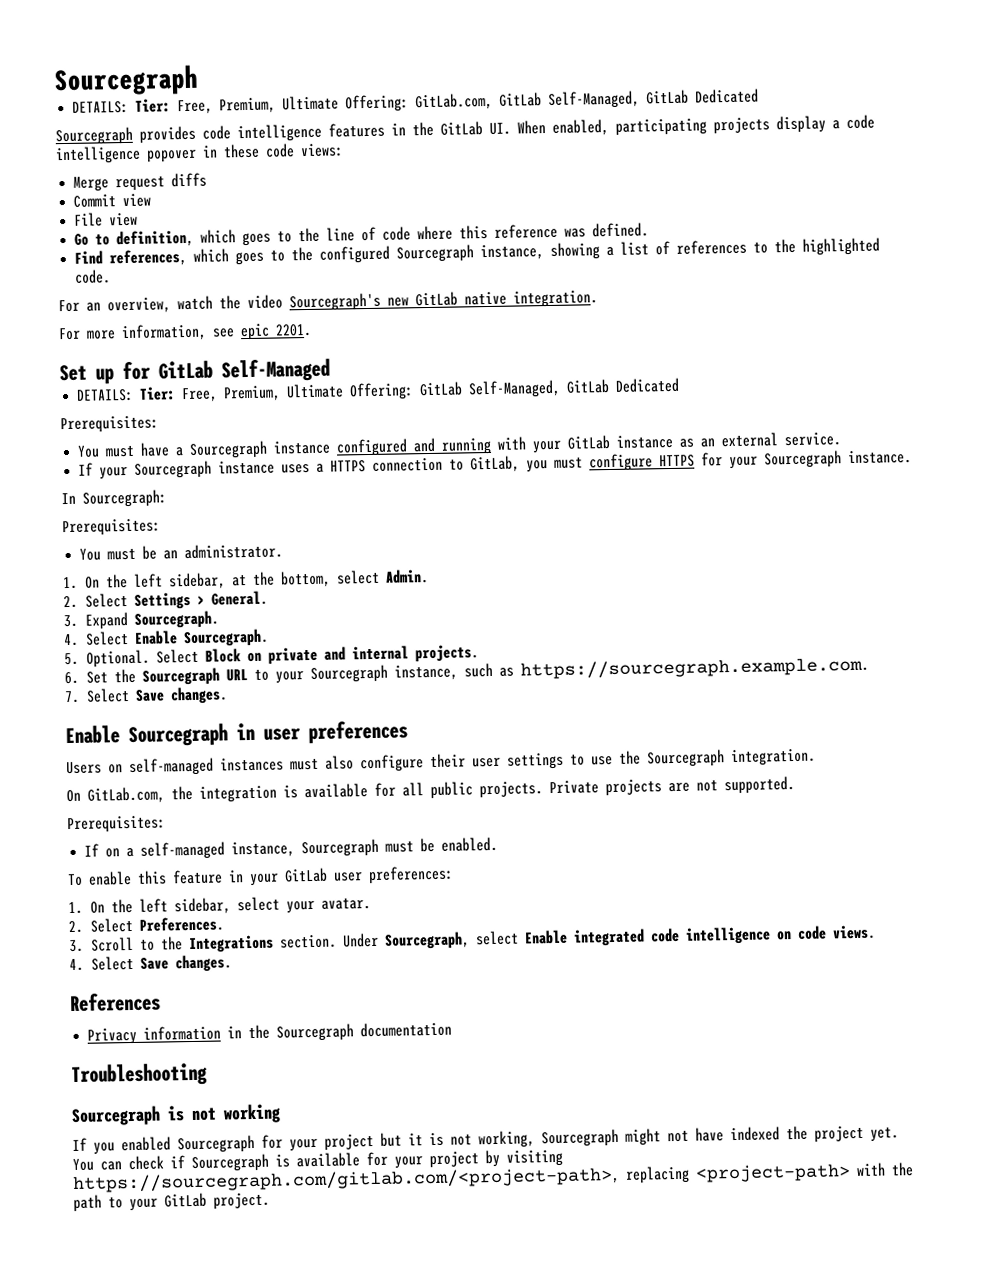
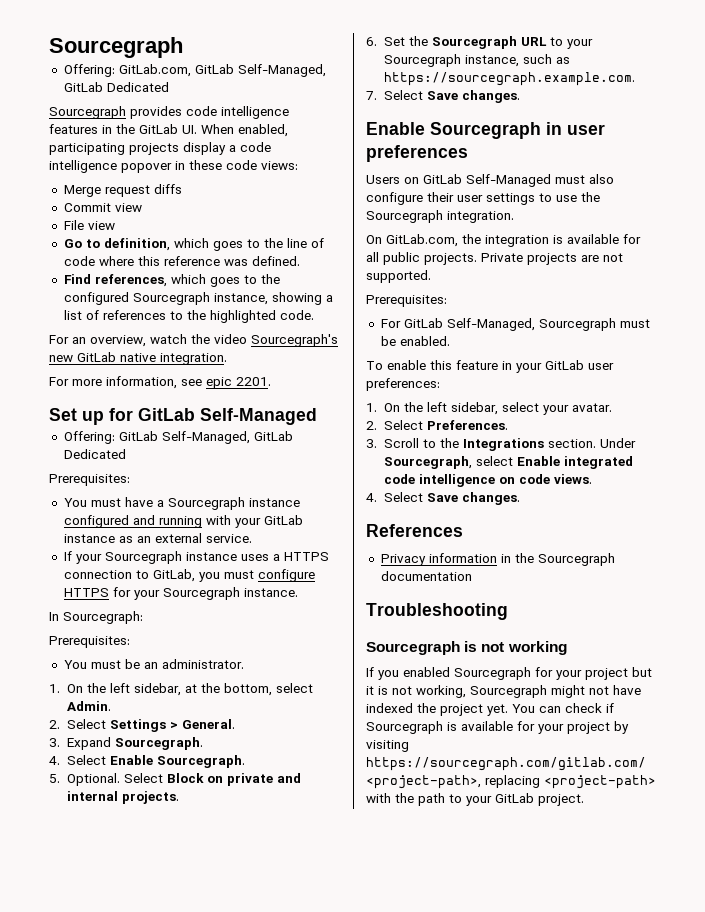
[72,95,340,115] DETAILS: Tier: Free, Premium, Ultimate -> (183, 47) none
[76,383,345,403] DETAILS: Tier: Free, Premium, Ultimate -> (317, 416) none
[129,757,284,777] self-managed instances -> [423,174,551,187] GitLab Self-Managed
[84,841,296,860] If on a self-managed instance, -> [380,318,535,331] For GitLab Self-Managed,

